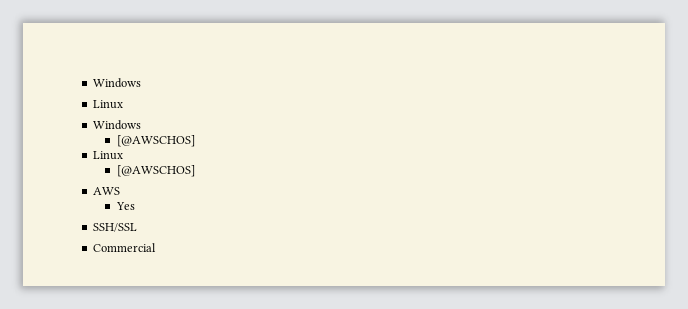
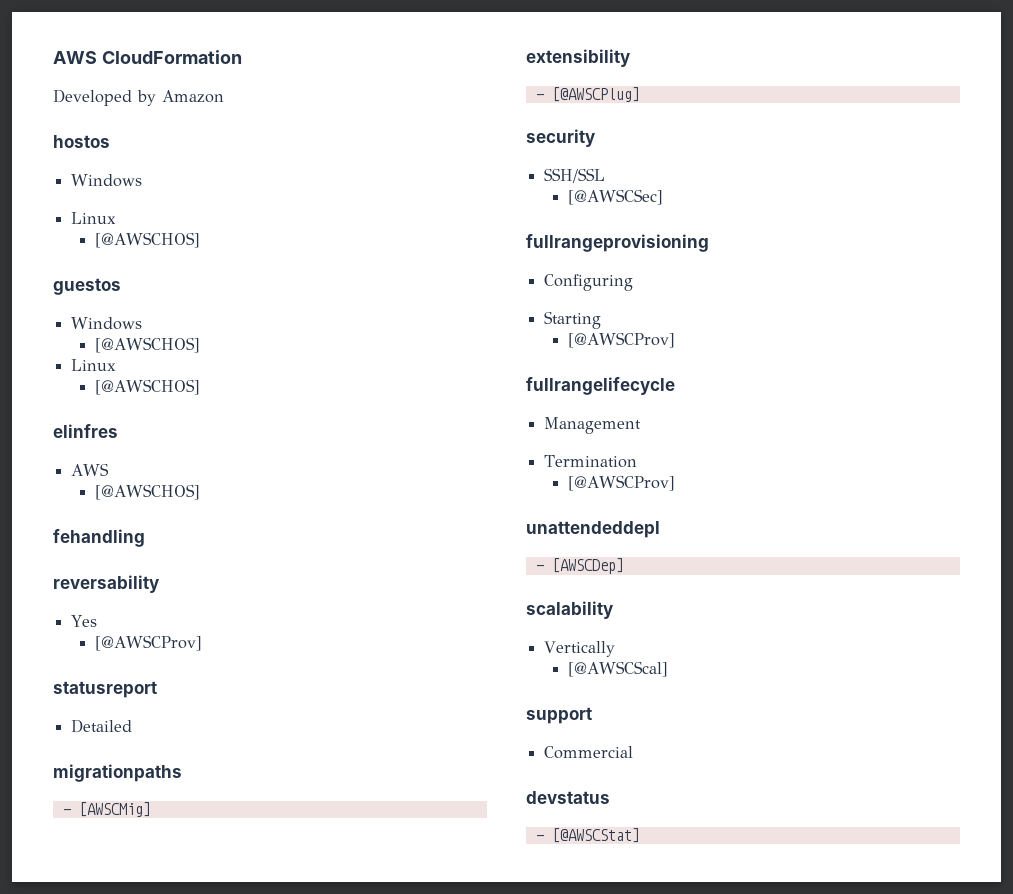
(92, 83) none -> [53,50,242,64] [53,89,224,106] [53,135,110,148] AWS CloudFormation // Developed by Amazon // hostos //
(123, 104) none -> [94,232,200,248] [53,278,121,295] // [@AWSCHOS] // guestos
(195, 171) none -> [53,424,118,438] // elinfres
[115,202,135,210] [92,223,137,232] [92,243,156,252] Yes // SSH/SSL // Commercial -> [94,484,200,500] [53,529,145,547] [53,575,159,593] [71,615,98,627] [94,635,202,651] [53,681,157,698] [71,719,133,733] [53,764,182,782] [62,802,151,817] [526,49,630,67] [535,87,640,102] [526,129,595,147] [544,168,606,183] [567,189,663,205] [526,234,709,252] [544,274,634,291] [544,311,602,329] [567,332,675,348] [526,377,675,395] [544,417,642,434] [544,455,638,468] [567,475,675,491] [526,521,660,538] [535,558,624,574] [526,601,613,619] [544,641,616,657] [567,661,668,677] [526,707,592,724] [544,746,634,759] [526,791,610,804] [535,828,640,843] [@AWSCHOS] // fehandling // reversability // Yes // [@AWSCProv] // statusreport // Detailed // migrationpaths // - [AWSCMig] // extensibility // - [@AWSCPlug] // security // SSH/SSL // [@AWSCSec] // fullrangeprovisioning // Configuring // Starting // [@AWSCProv] // fullrangelifecycle // Management // Termination // [@AWSCProv] // unattendeddepl // - [AWSCDep] // scalability // Vertically // [@AWSCScal] // support // Commercial // devstatus // - [@AWSCStat]

